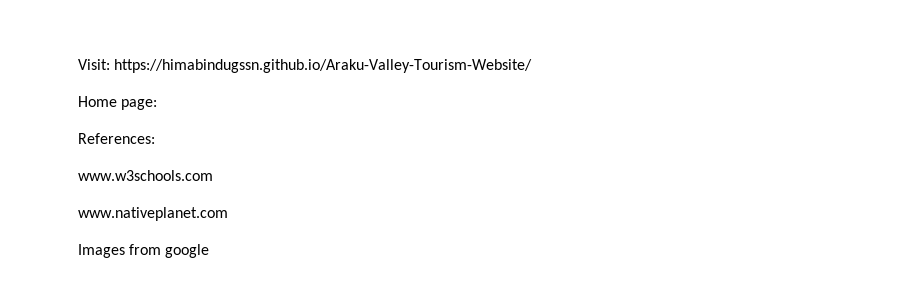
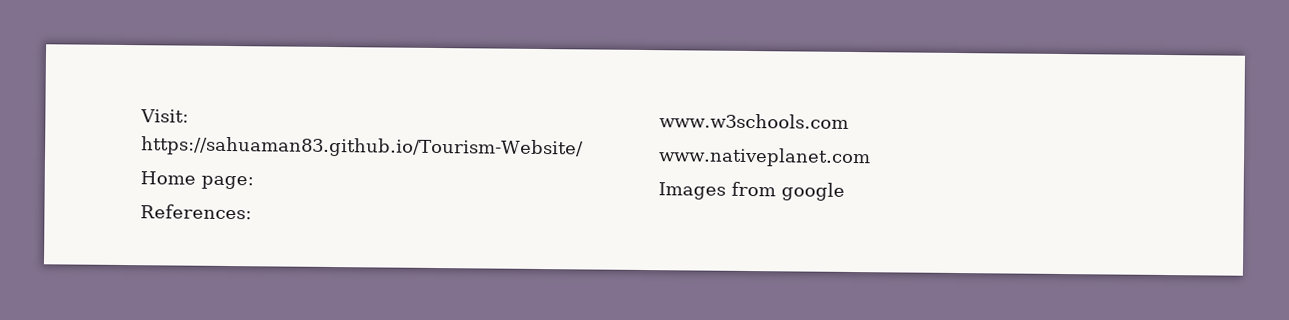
[114,59,533,73] https://himabindugssn.github.io/Araku-Valley-Tourism-Website/ -> [141,136,584,159] https://sahuaman83.github.io/Tourism-Website/

